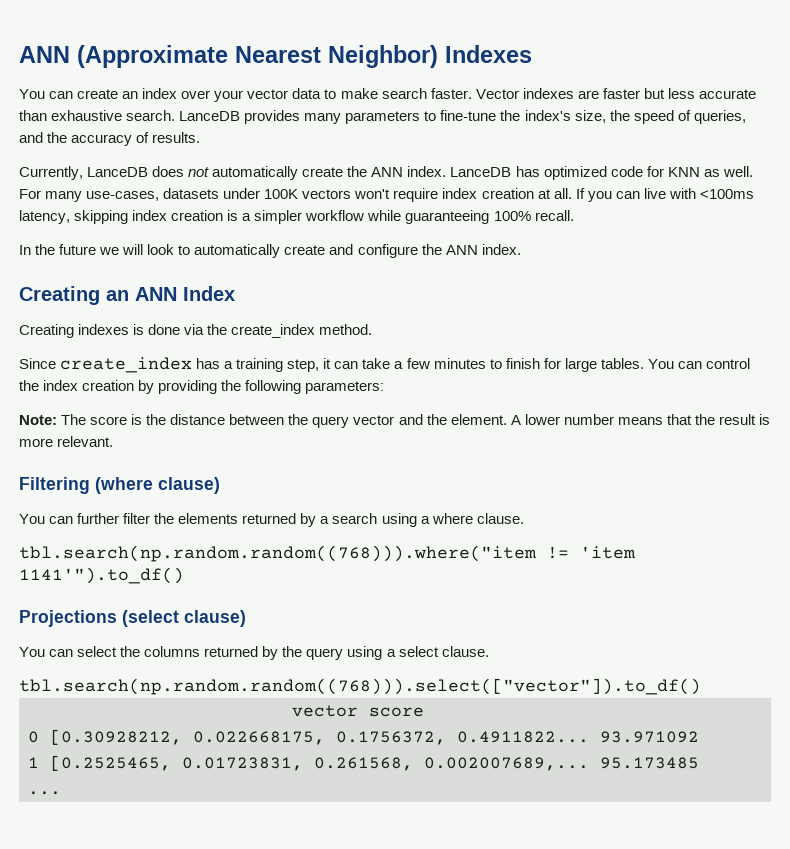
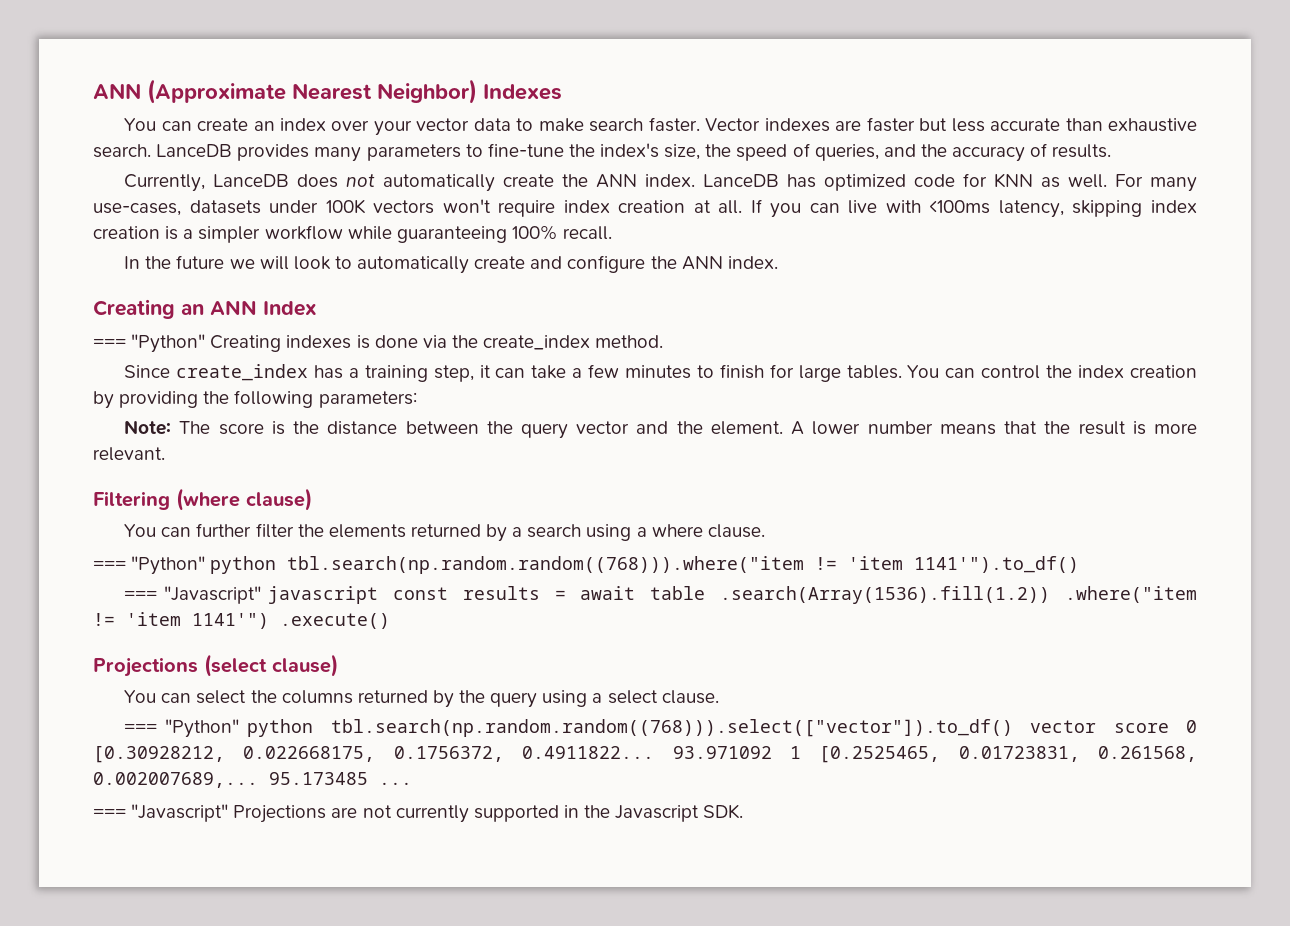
(235, 293) none -> [93,334,206,353] === "Python"
(524, 518) none -> [93,556,277,575] === "Python" python
(184, 575) none -> [124,586,1197,604] [93,612,390,629] // === "Javascript" javascript const results = await table .search(Array(1536).fill(1.2)) .where("item != 'item 1141'") .execute()
(489, 651) none -> [124,719,314,738] === "Python" python
(701, 686) // -> (1013, 728) none
(424, 712) // -> (1169, 728) none
(699, 737) // -> (772, 752) none
[28,791,61,795] // ... -> [379,782,412,785] [93,804,744,823] ... // === "Javascript" Projections are not currently supported in the Javascript SDK.

